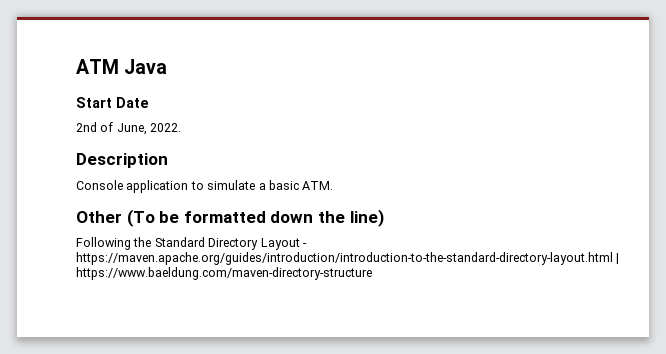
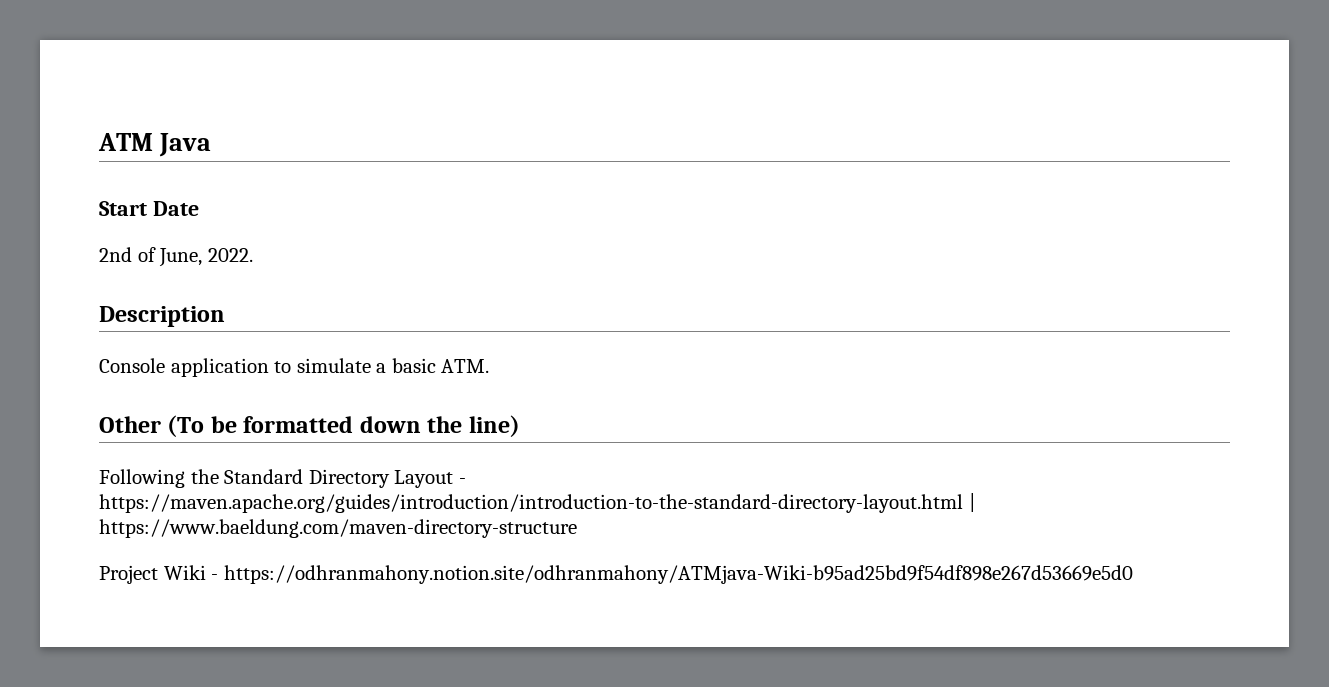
(372, 273) none -> [99,565,1133,584] // Project Wiki - https://odhranmahony.notion.site/odhranmahony/ATMjava-Wiki-b95ad25bd9f54df898e267d53669e5d0

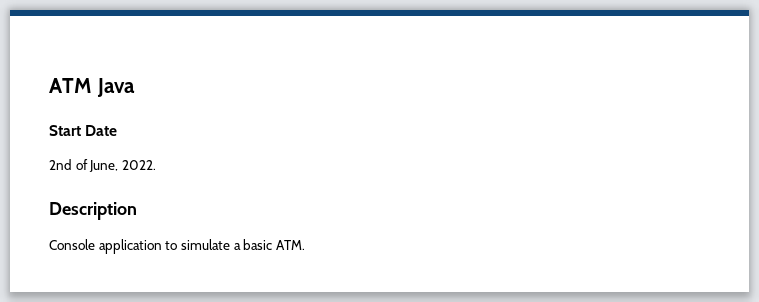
[99,415,520,437] [99,469,466,488] [99,493,976,513] [99,519,577,538] [99,565,1133,584] // Other (To be formatted down the line) // Following the Standard Directory Layout - https://maven.apache.org/guides/introduction/introduction-to-the-standard-directory-layout.html | https://www.baeldung.com/maven-directory-structure // Project Wiki - https://odhranmahony.notion.site/odhranmahony/ATMjava-Wiki-b95ad25bd9f54df898e267d53669e5d0 -> (305, 245) none

